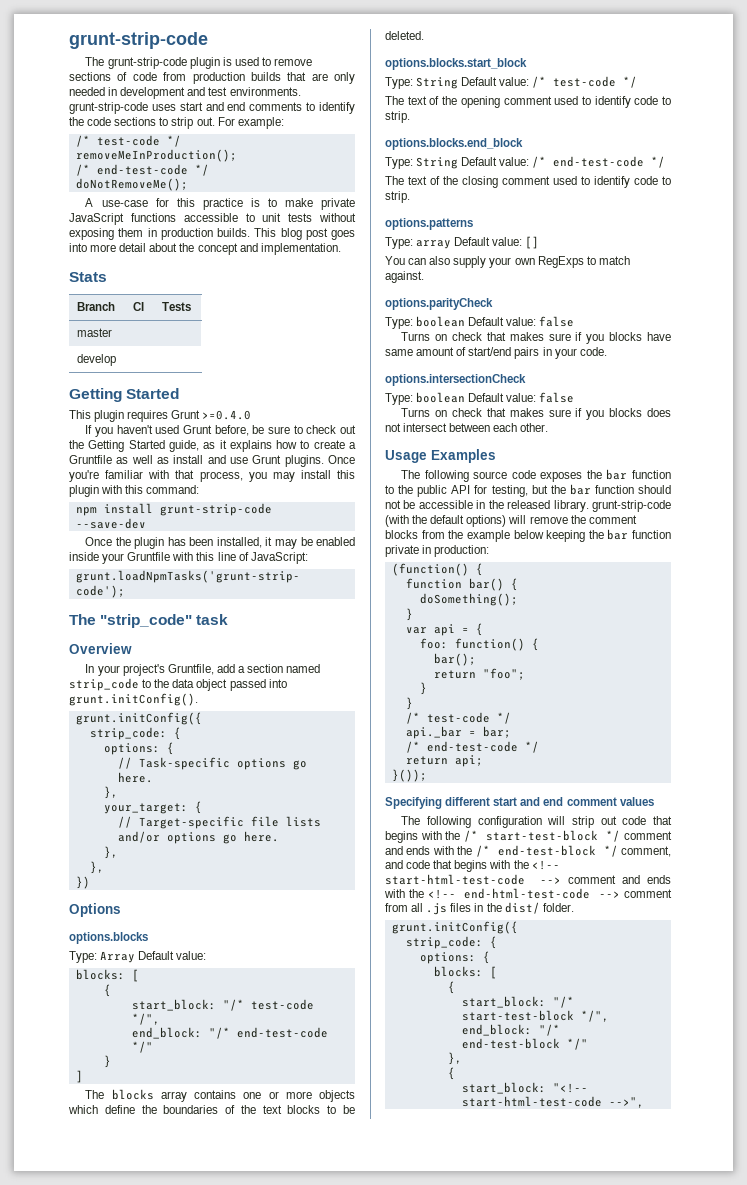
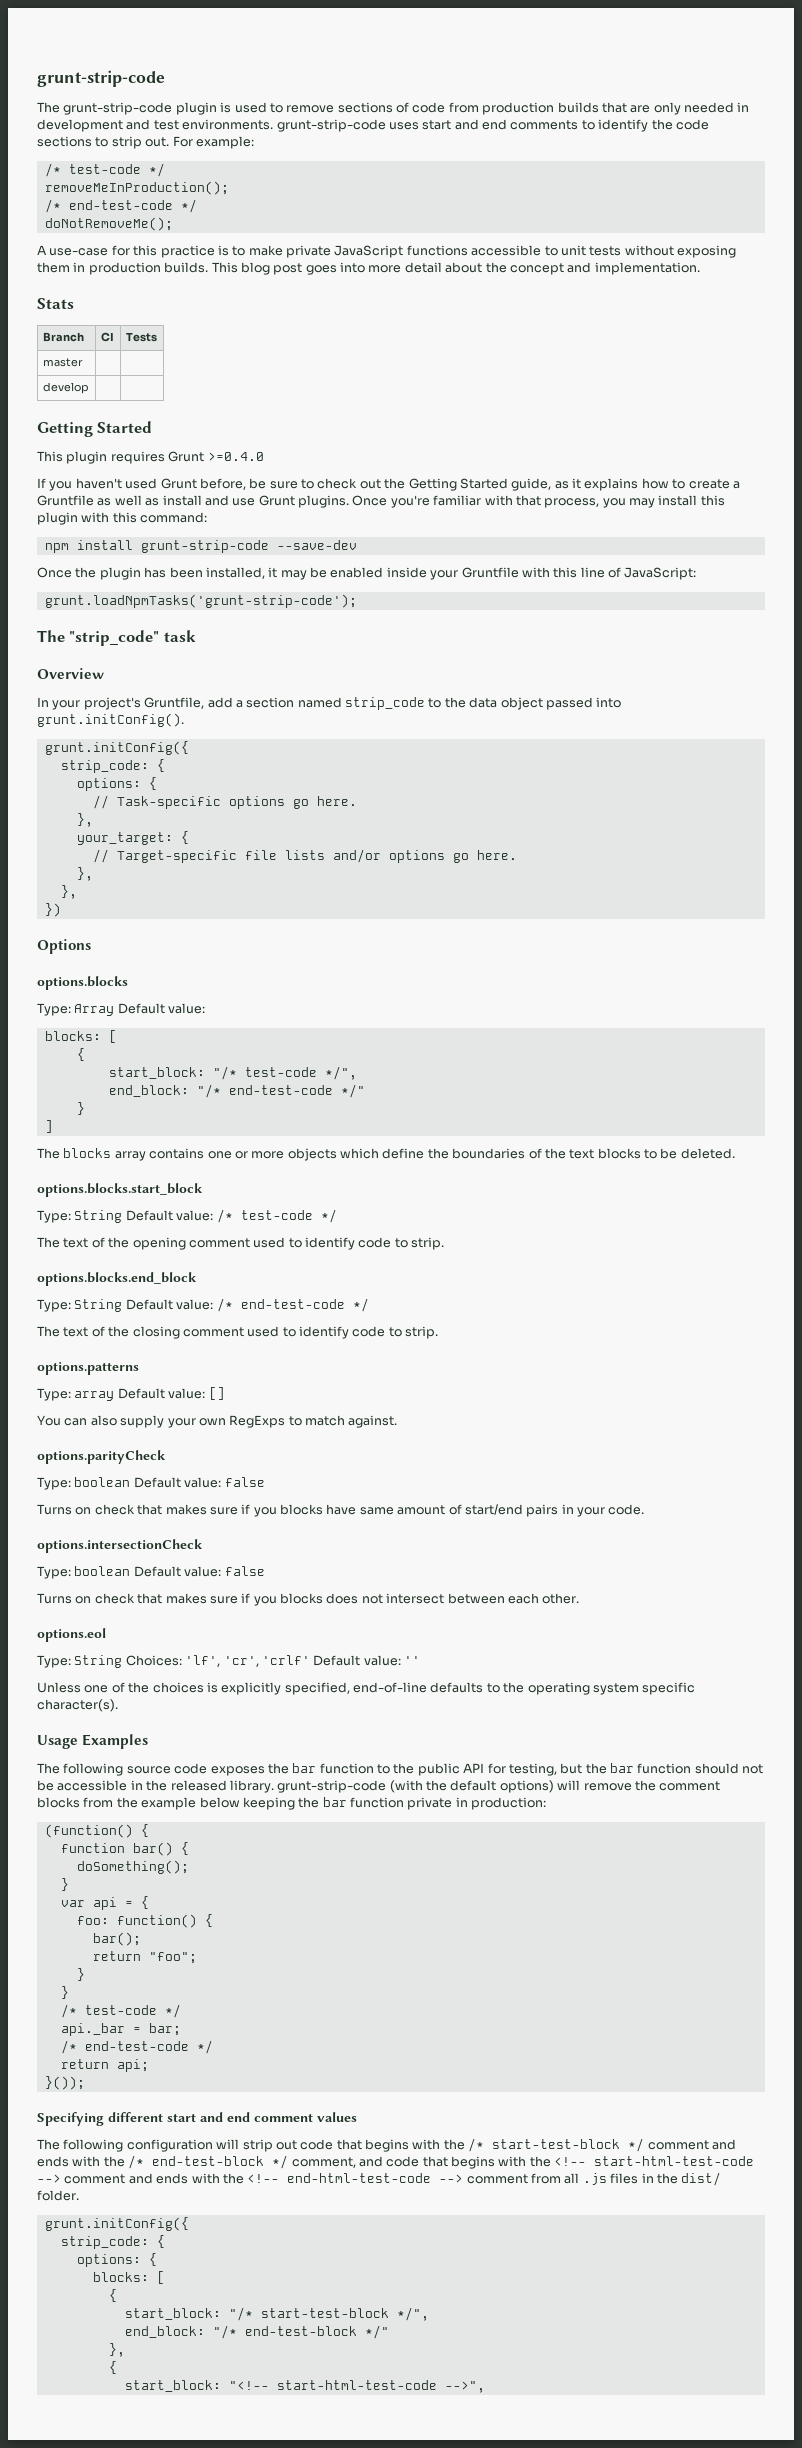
(549, 427) none -> [37,1628,106,1642] [37,1655,420,1668] [37,1682,696,1695] [37,1699,118,1712] // options.eol // Type: String Choices: 'lf', 'cr', 'crlf' Default value: '' // Unless one of the choices is explicitly specified, end-of-line defaults to the operating system specific character(s).

